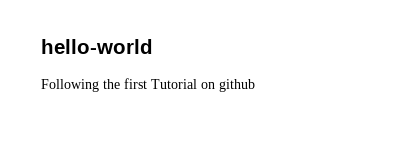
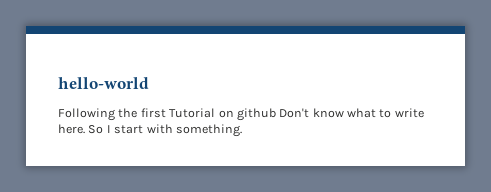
(255, 85) none -> [279,108,424,118] [58,124,242,137] Don't know what to write here. So I start with something.

